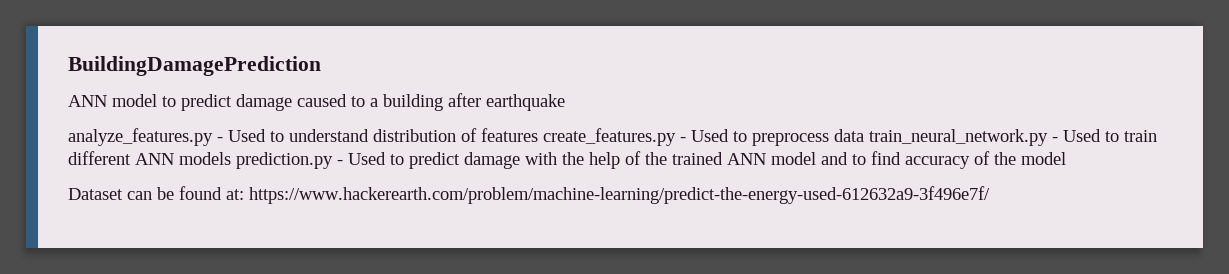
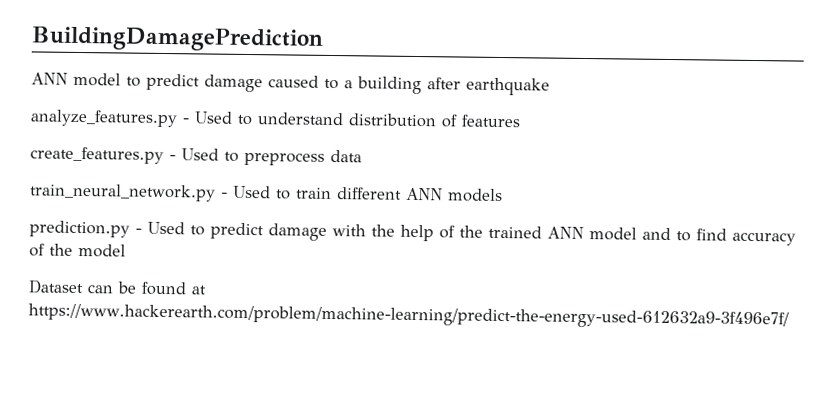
(538, 135) none -> (521, 121) //
(864, 135) none -> (362, 156) //
(231, 158) none -> (503, 195) //
[226,189,244,200] at: -> [191,285,206,295] at

